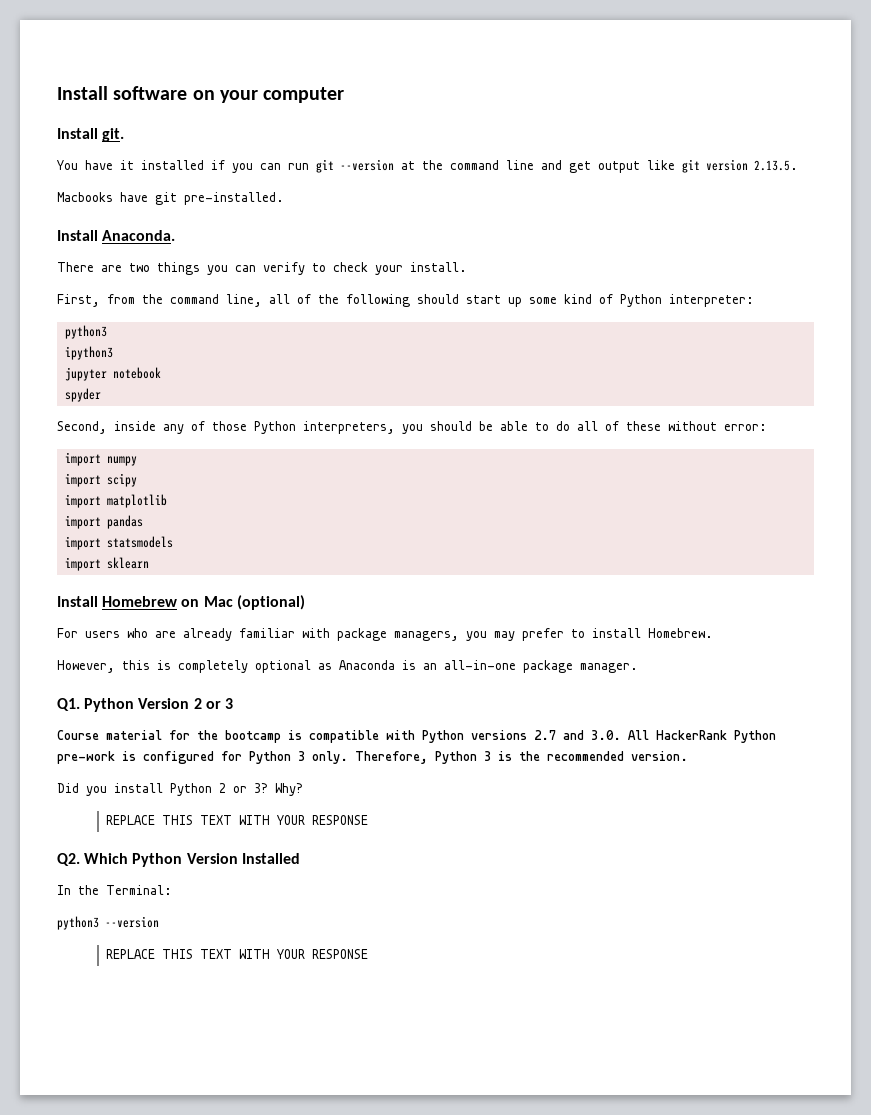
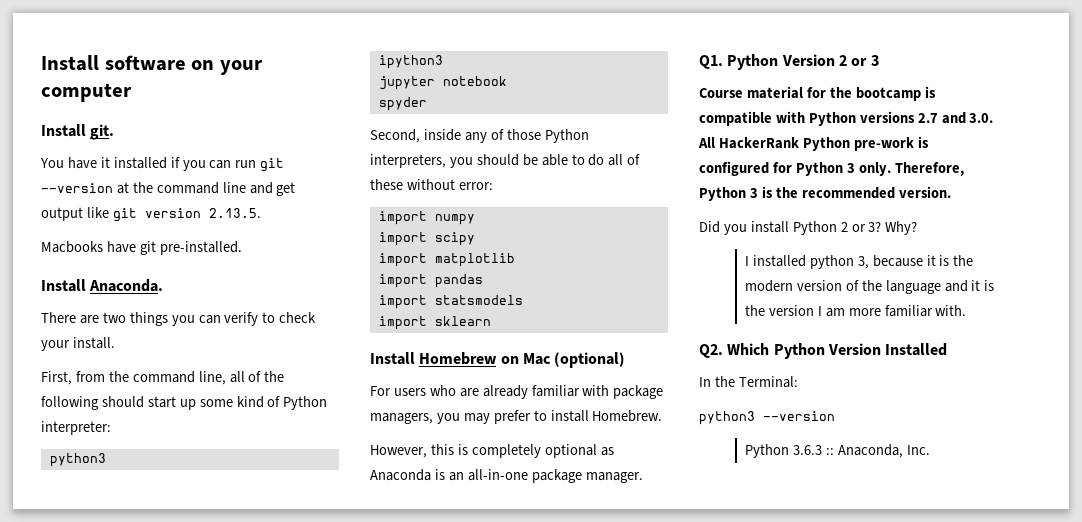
[105,815,368,825] REPLACE THIS TEXT WITH YOUR RESPONSE -> [744,255,974,269] [744,280,995,294] [744,305,967,317] I installed python 3, because it is the modern version of the language and it is the version I am more familiar with.
[105,949,368,959] REPLACE THIS TEXT WITH YOUR RESPONSE -> [744,444,930,458] Python 3.6.3 :: Anaconda, Inc.

